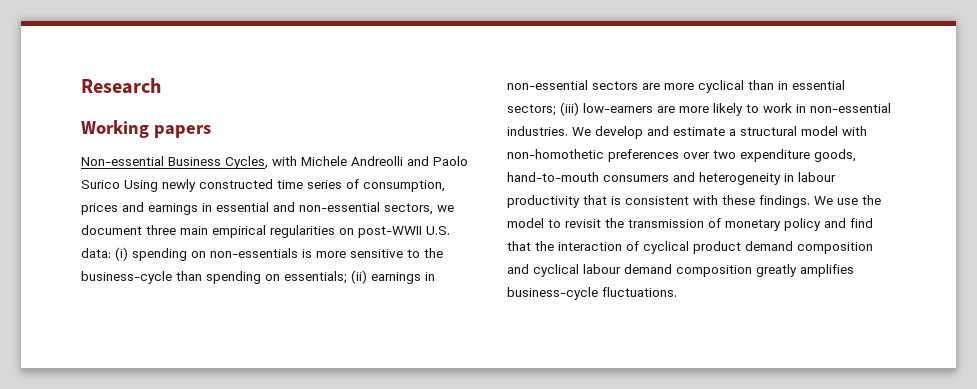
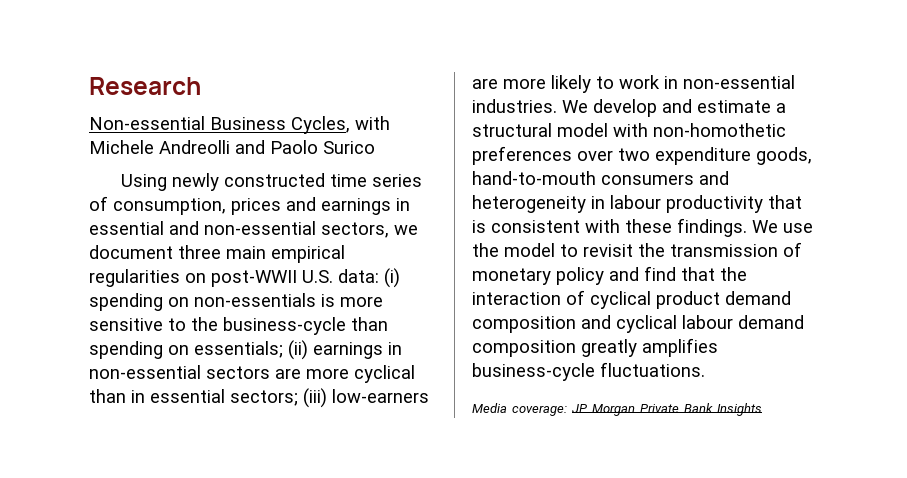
[81,120,211,138] // Working papers -> (201, 86) none
(120, 184) none -> (375, 147) //
(677, 292) none -> [472,403,762,416] // Media coverage: JP Morgan Private Bank Insights

